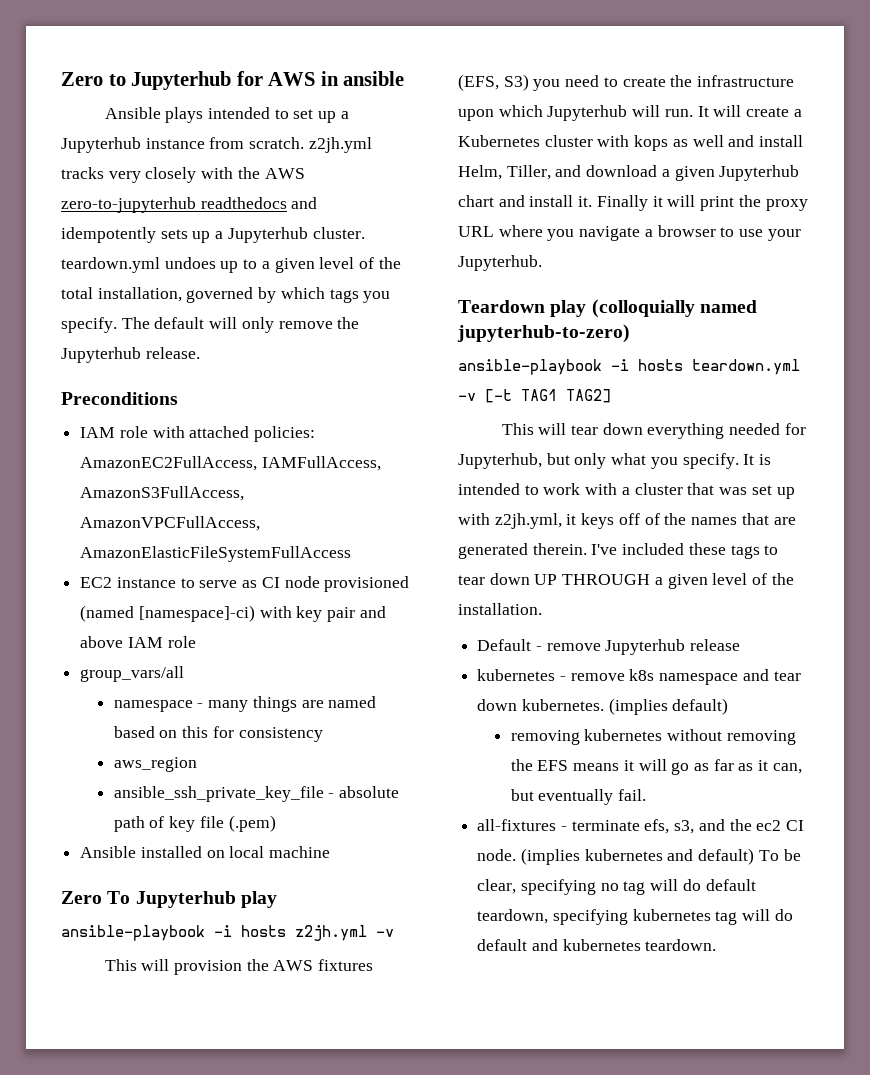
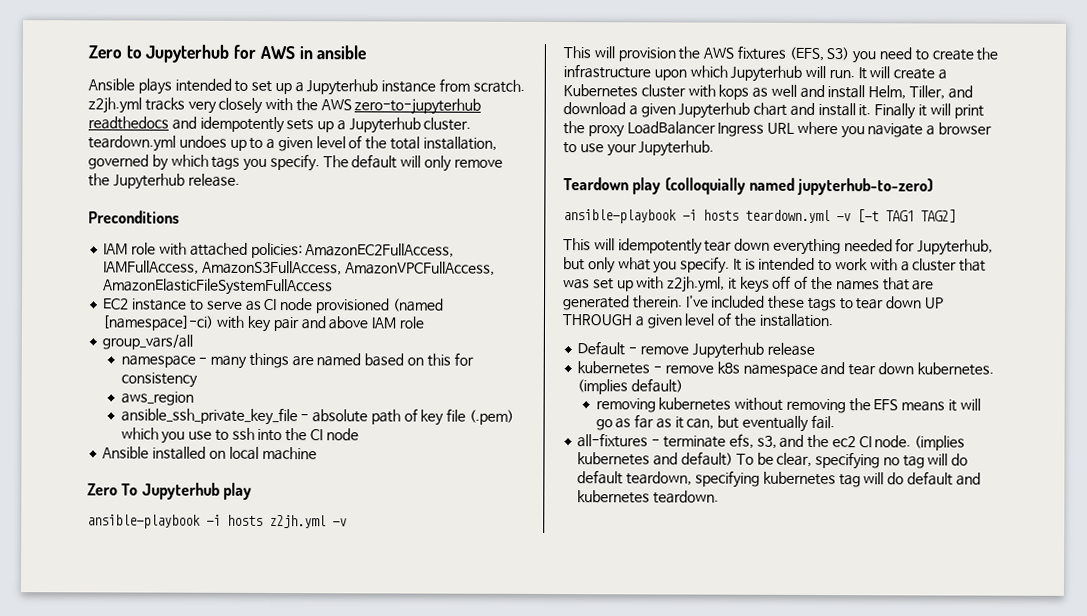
(276, 823) none -> [120,427,359,444] which you use to ssh into the CI node
(808, 205) none -> [626,121,765,137] LoadBalancer Ingress
(567, 429) none -> [617,238,703,255] idempotently

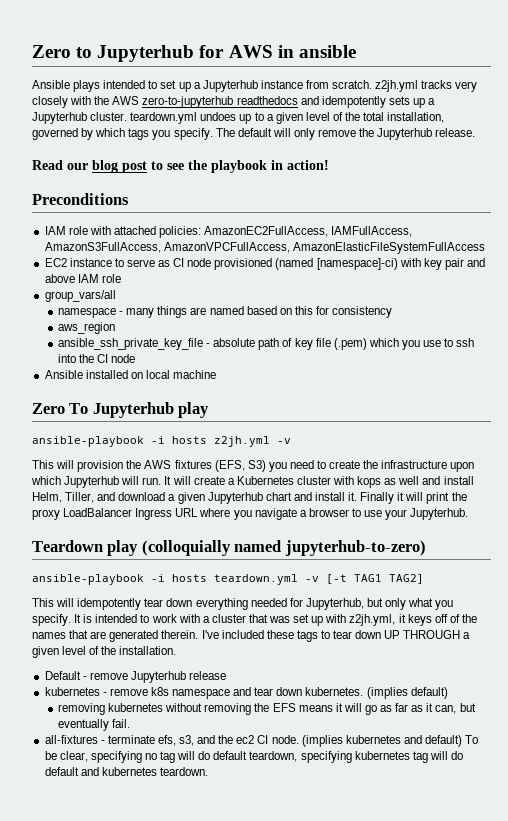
(240, 180) none -> [32,160,329,173] // Read our blog post to see the playbook in action!

